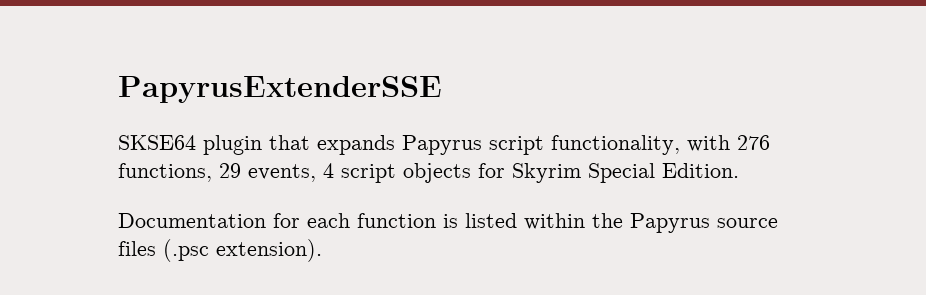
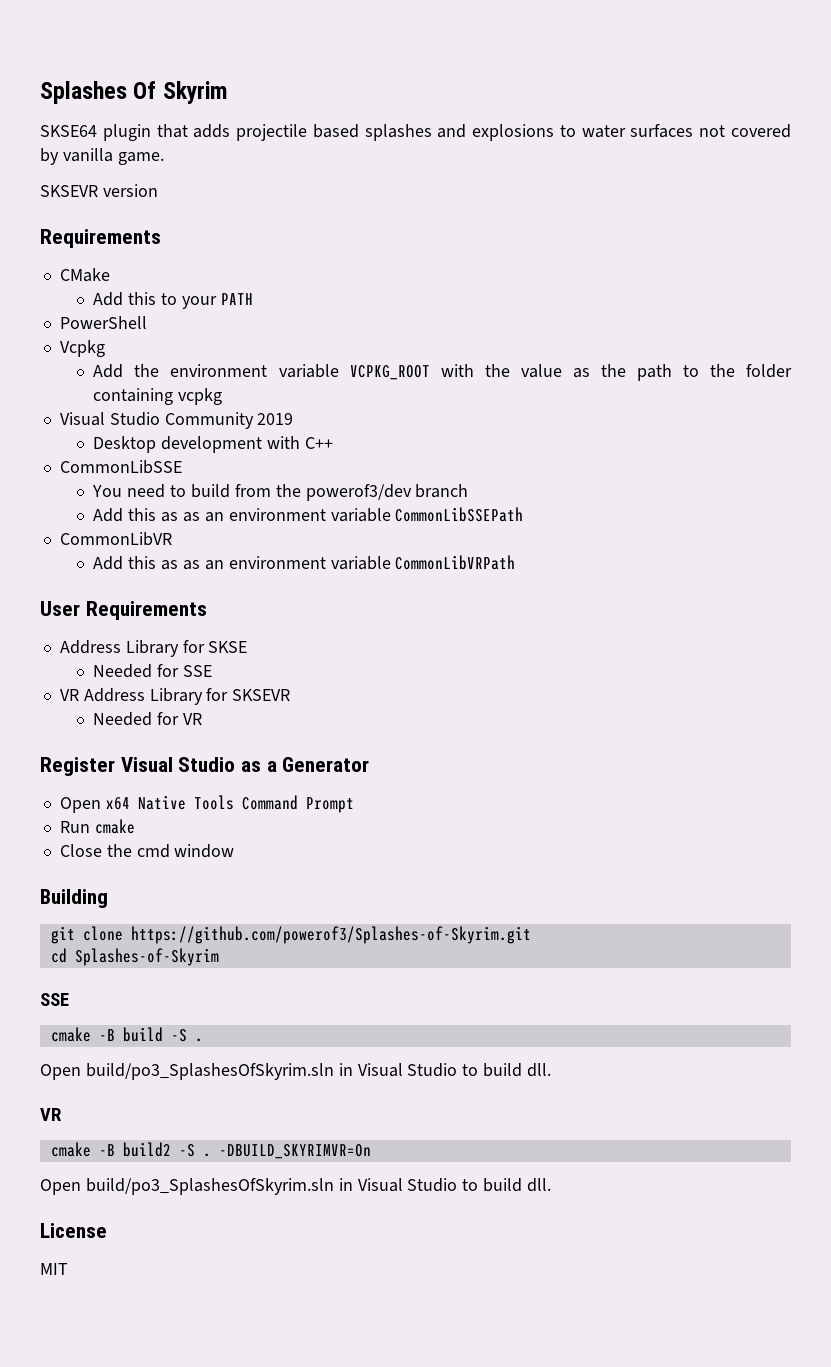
[118,76,442,103] PapyrusExtenderSSE -> [40,81,227,104] Splashes Of Skyrim
[317,135,770,155] [118,163,739,183] [118,213,778,233] [118,239,322,262] expands Papyrus script functionality, with 276 functions, 29 events, 4 script objects for Skyrim Special Edition. // Documentation for each function is listed within the Papyrus source files (.psc extension). -> [193,124,791,141] [40,148,164,165] [40,184,158,197] [40,229,161,248] [59,268,110,282] [93,292,253,309] [59,316,147,329] [59,340,105,357] [93,364,792,381] [93,388,223,405] [59,412,294,429] [93,436,333,453] [59,460,182,474] [92,484,469,501] [93,507,524,522] [59,532,172,546] [93,555,516,570] [40,601,207,620] [59,640,248,657] [93,664,213,678] [59,688,291,705] [93,712,203,726] [40,757,370,776] [59,795,354,813] [59,819,135,834] [59,844,235,858] [40,889,108,908] [50,926,531,944] [50,948,219,966] [40,993,69,1006] [50,1027,203,1042] [40,1063,552,1080] [40,1108,61,1121] [50,1142,371,1159] [40,1178,552,1195] [40,1223,107,1238] [40,1263,68,1275] adds projectile based splashes and explosions to water surfaces not covered by vanilla game. // SKSEVR version // Requirements // CMake // Add this to your PATH // PowerShell // Vcpkg // Add the environment variable VCPKG_ROOT with the value as the path to the folder containing vcpkg // Visual Studio Community 2019 // Desktop development with C++ // CommonLibSSE // You need to build from the powerof3/dev branch // Add this as as an environment variable CommonLibSSEPath // CommonLibVR // Add this as as an environment variable CommonLibVRPath // User Requirements // Address Library for SKSE // Needed for SSE // VR Address Library for SKSEVR // Needed for VR // Register Visual Studio as a Generator // Open x64 Native Tools Command Prompt // Run cmake // Close the cmd window // Building // git clone https://github.com/powerof3/Splashes-of-Skyrim.git // cd Splashes-of-Skyrim // SSE // cmake -B build -S . // Open build/po3_SplashesOfSkyrim.sln in Visual Studio to build dll. // VR // cmake -B build2 -S . -DBUILD_SKYRIMVR=On // Open build/po3_SplashesOfSkyrim.sln in Visual Studio to build dll. // License // MIT

